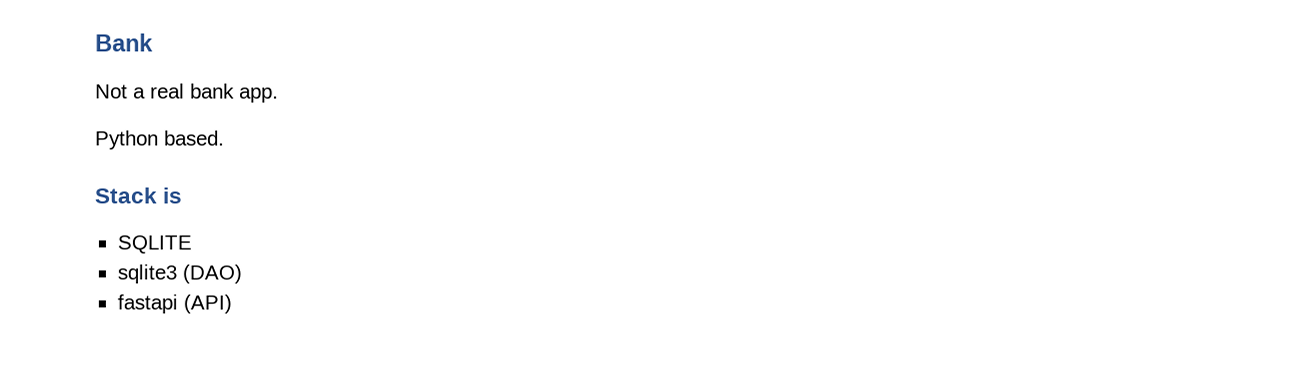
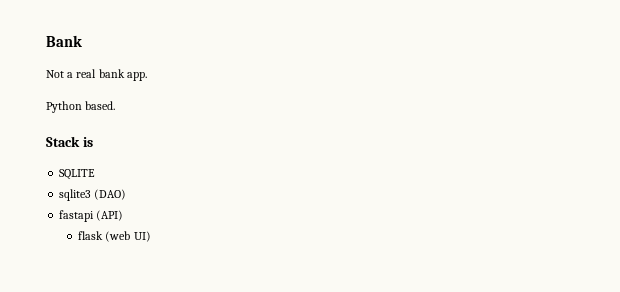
(232, 304) none -> [78,231,151,242] // flask (web UI)

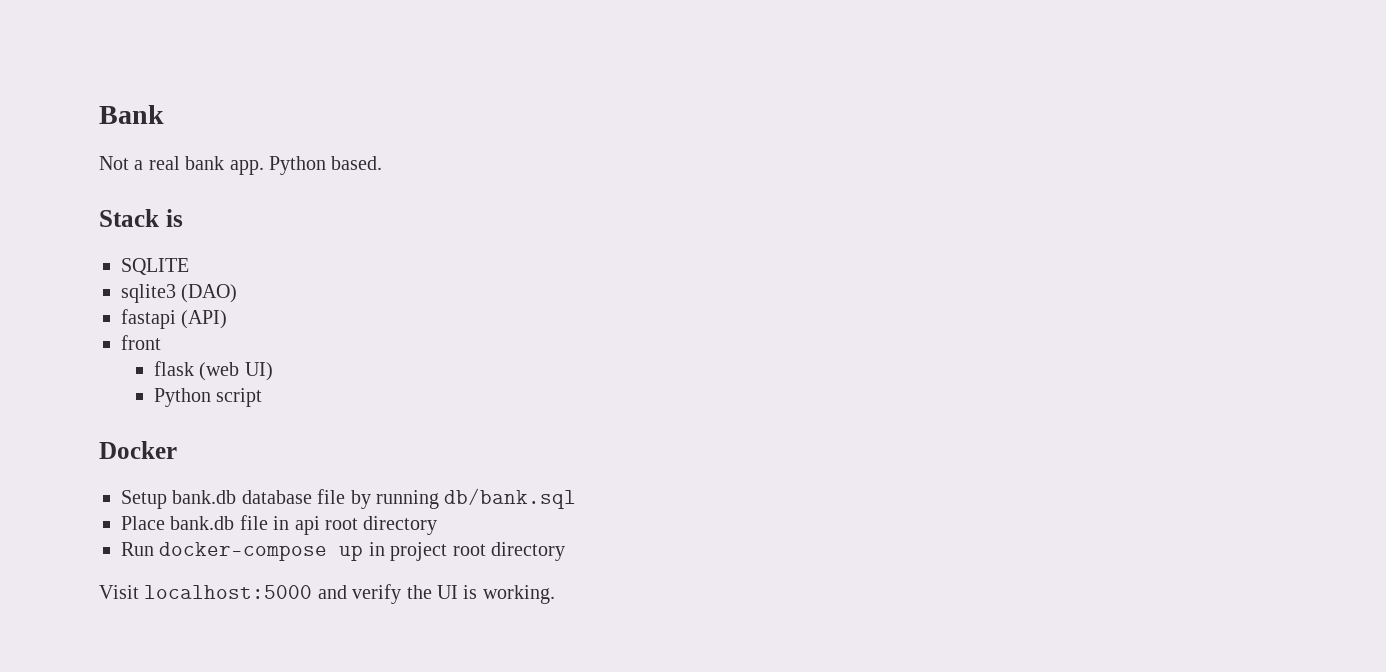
(147, 76) // -> (264, 167) none
(124, 215) none -> [121,335,161,350] // front
(151, 236) none -> [153,388,263,407] [99,441,177,459] [121,488,577,509] [121,515,438,535] [121,542,565,561] [99,584,555,604] // Python script // Docker // Setup bank.db database file by running db/bank.sql // Place bank.db file in api root directory // Run docker-compose up in project root directory // Visit localhost:5000 and verify the UI is working.

